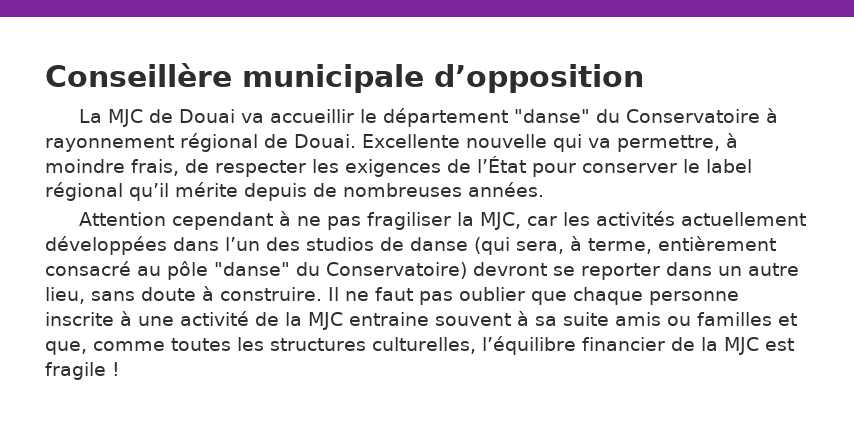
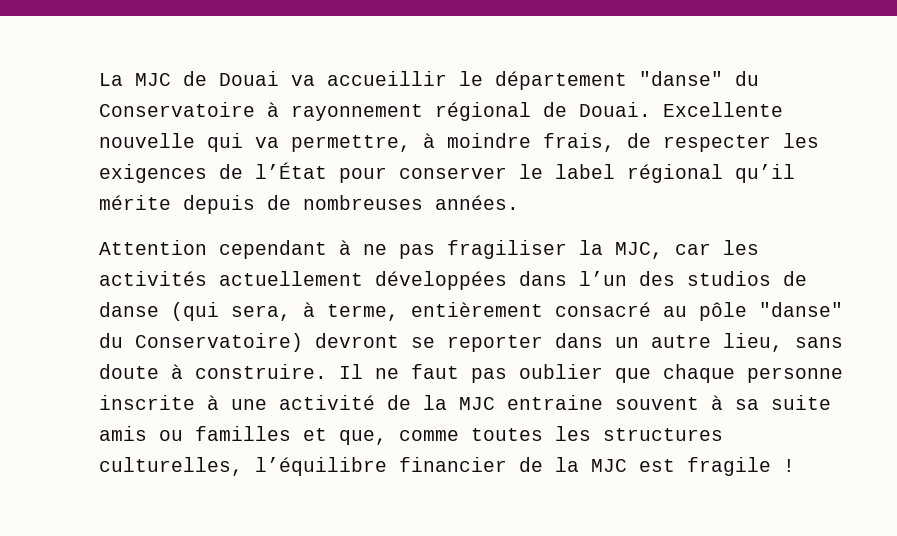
[45,63,644,93] Conseillère municipale d’opposition // -> (99, 79) none

